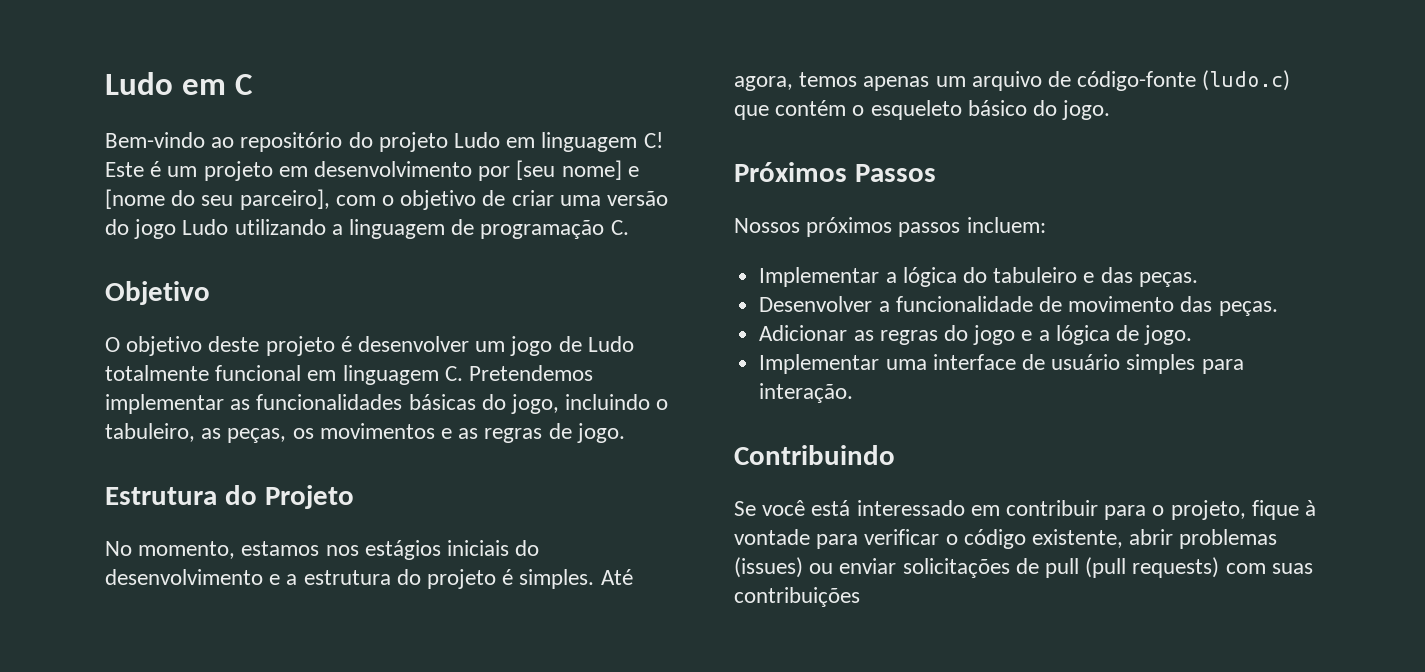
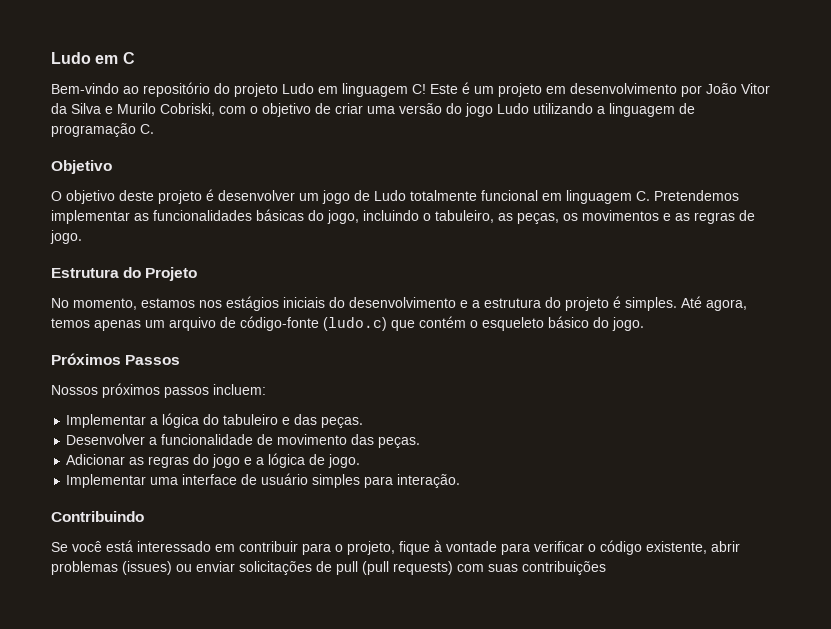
[516,160,639,180] [105,189,330,210] [seu nome] e [nome do seu parceiro], -> [706,83,770,94] [51,103,215,116] João Vitor da Silva e Murilo Cobriski,

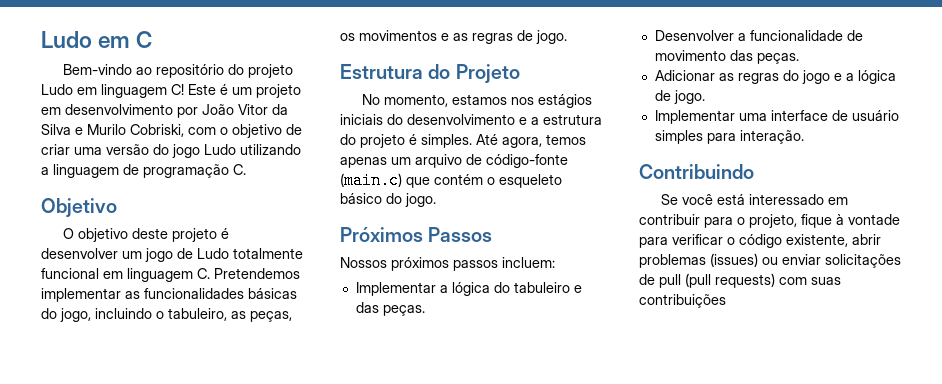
[323,317,387,331] (ludo.c) -> [340,172,402,189] (main.c)

